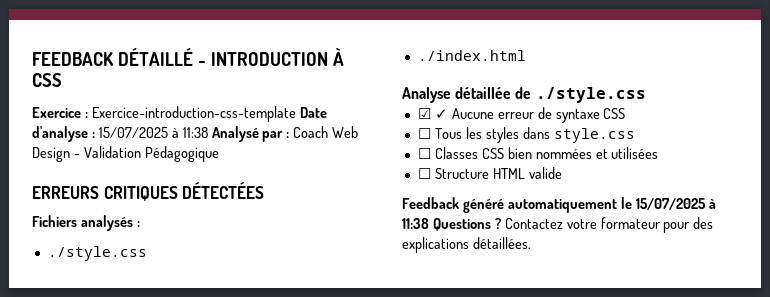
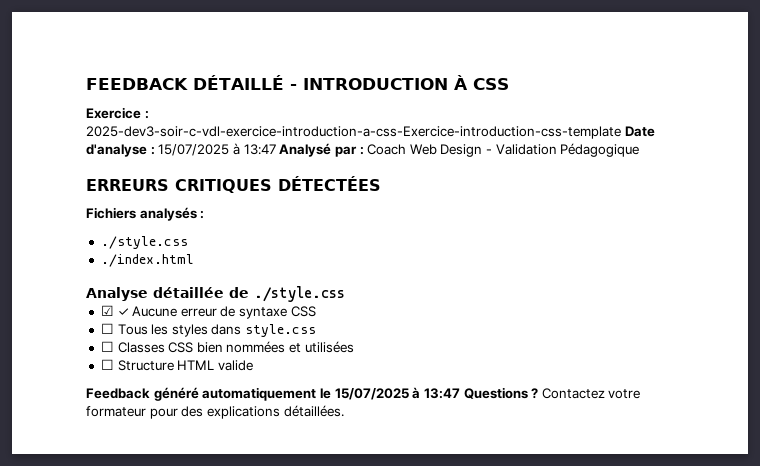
[91,106,296,122] Exercice-introduction-css-template -> [86,126,621,139] 2025-dev3-soir-c-vdl-exercice-introduction-a-css-Exercice-introduction-css-template
[182,127,208,138] 11:38 -> [243,144,276,155] 13:47
[402,218,429,229] 11:38 -> [423,388,460,399] 13:47

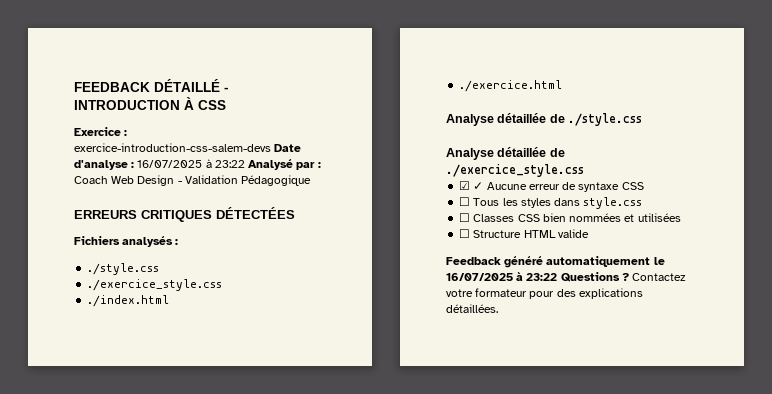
[86,126,621,139] 2025-dev3-soir-c-vdl-exercice-introduction-a-css-Exercice-introduction-css-template -> [74,143,271,152] exercice-introduction-css-salem-devs
[158,143,276,156] 15/07/2025 à 13:47 -> [137,159,245,168] 16/07/2025 à 23:22
(188, 242) none -> [87,279,223,291] // ./exercice_style.css
(194, 260) none -> [459,80,563,92] // ./exercice.html
(345, 294) none -> [446,147,565,160] [446,164,584,177] // Analyse détaillée de ./exercice_style.css
[334,387,460,400] 15/07/2025 à 13:47 -> [446,272,558,281] 16/07/2025 à 23:22

